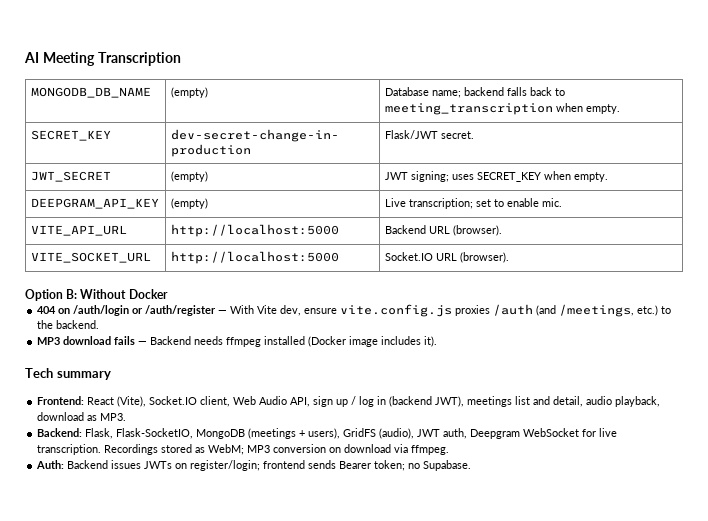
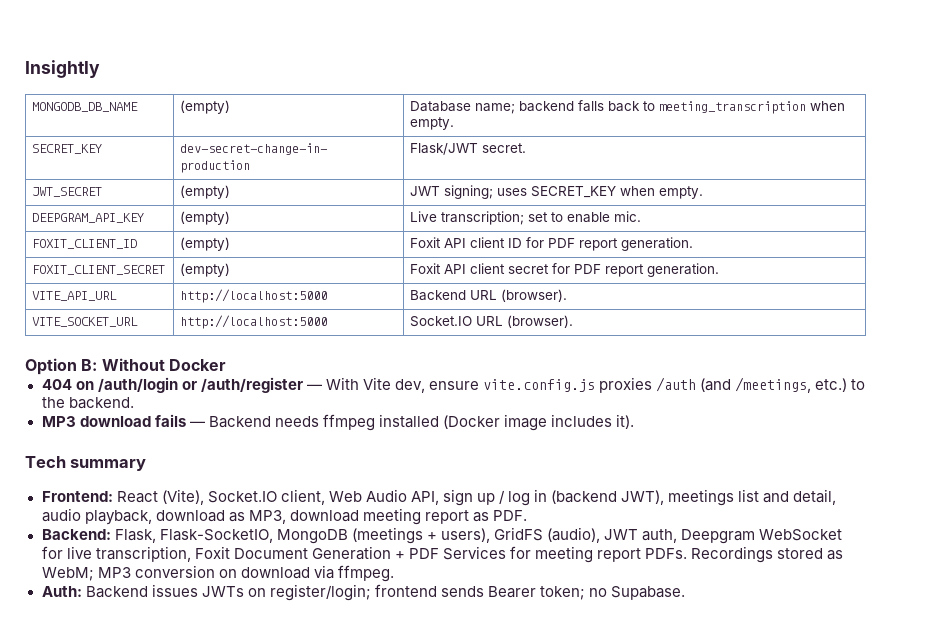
[24,52,181,66] AI Meeting Transcription -> [25,60,100,78] Insightly
(562, 202) none -> [32,239,138,249] [180,237,231,251] [410,237,694,251] [32,265,166,275] [180,263,231,277] [410,263,720,277] // FOXIT_CLIENT_ID | (empty) | Foxit API client ID for PDF report generation. // FOXIT_CLIENT_SECRET | (empty) | Foxit API client secret for PDF report generation.
[100,413,127,421] MP3. -> [248,508,527,525] MP3, download meeting report as PDF.
[37,444,102,455] transcription. -> [95,546,688,563] transcription, Foxit Document Generation + PDF Services for meeting report PDFs.

